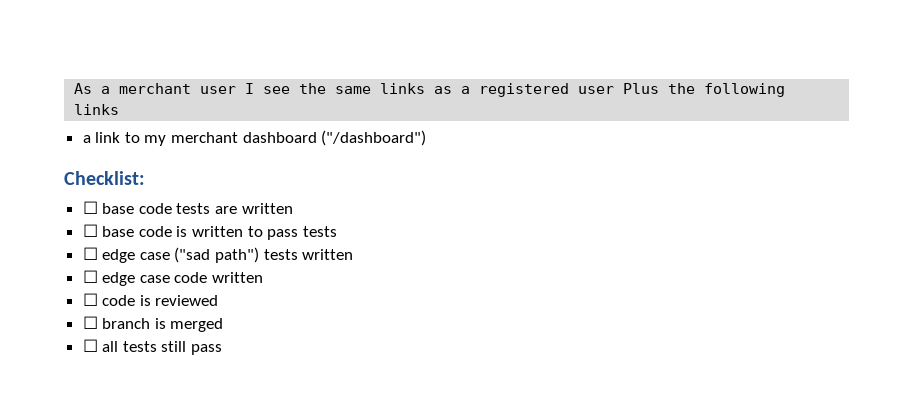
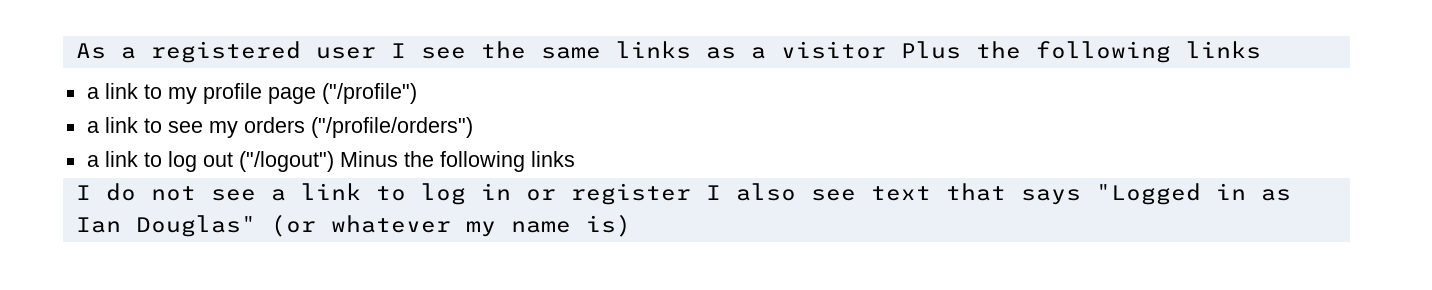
[119,83,192,94] merchant -> [150,41,301,63] registered
[479,83,615,97] registered user -> [780,41,886,59] visitor
[171,130,427,146] [64,171,145,185] [82,201,293,214] [82,224,337,240] [82,247,354,263] [82,270,264,286] [82,293,219,306] [82,316,224,332] [82,339,223,355] merchant dashboard ("/dashboard") // Checklist: // ☐ base code tests are written // ☐ base code is written to pass tests // ☐ edge case ("sad path") tests written // ☐ edge case code written // ☐ code is reviewed // ☐ branch is merged // ☐ all tests still pass -> [202,83,417,104] [86,117,473,138] [86,151,575,172] [75,183,1291,205] [75,214,631,237] profile page ("/profile") // a link to see my orders ("/profile/orders") // a link to log out ("/logout") Minus the following links // I do not see a link to log in or register I also see text that says "Logged in as Ian Douglas" (or whatever my name is)

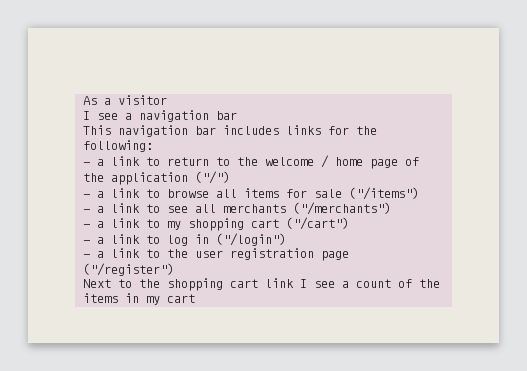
[150,41,1261,63] [86,83,417,104] [86,117,473,138] [86,151,575,172] [75,183,256,201] registered user I see the same links as a visitor Plus the following links // a link to my profile page ("/profile") // a link to see my orders ("/profile/orders") // a link to log out ("/logout") Minus the following links // I do not see -> [118,95,168,105] [83,110,238,122] [83,125,378,137] [83,140,154,152] [83,155,420,169] [83,171,231,185] [83,187,420,200] [83,202,392,215] [83,217,350,231] [83,240,91,244] visitor // I see a navigation bar // This navigation bar includes links for the following: // - a link to return to the welcome / home page of the application ("/") // - a link to browse all items for sale ("/items") // - a link to see all merchants ("/merchants") // - a link to my shopping cart ("/cart") // -
[525,183,1291,205] [75,214,631,237] or register I also see text that says "Logged in as Ian Douglas" (or whatever my name is) -> [216,233,287,246] [83,248,350,261] [83,263,175,276] [83,278,441,291] [83,293,196,305] ("/login") // - a link to the user registration page ("/register") // Next to the shopping cart link I see a count of the items in my cart

